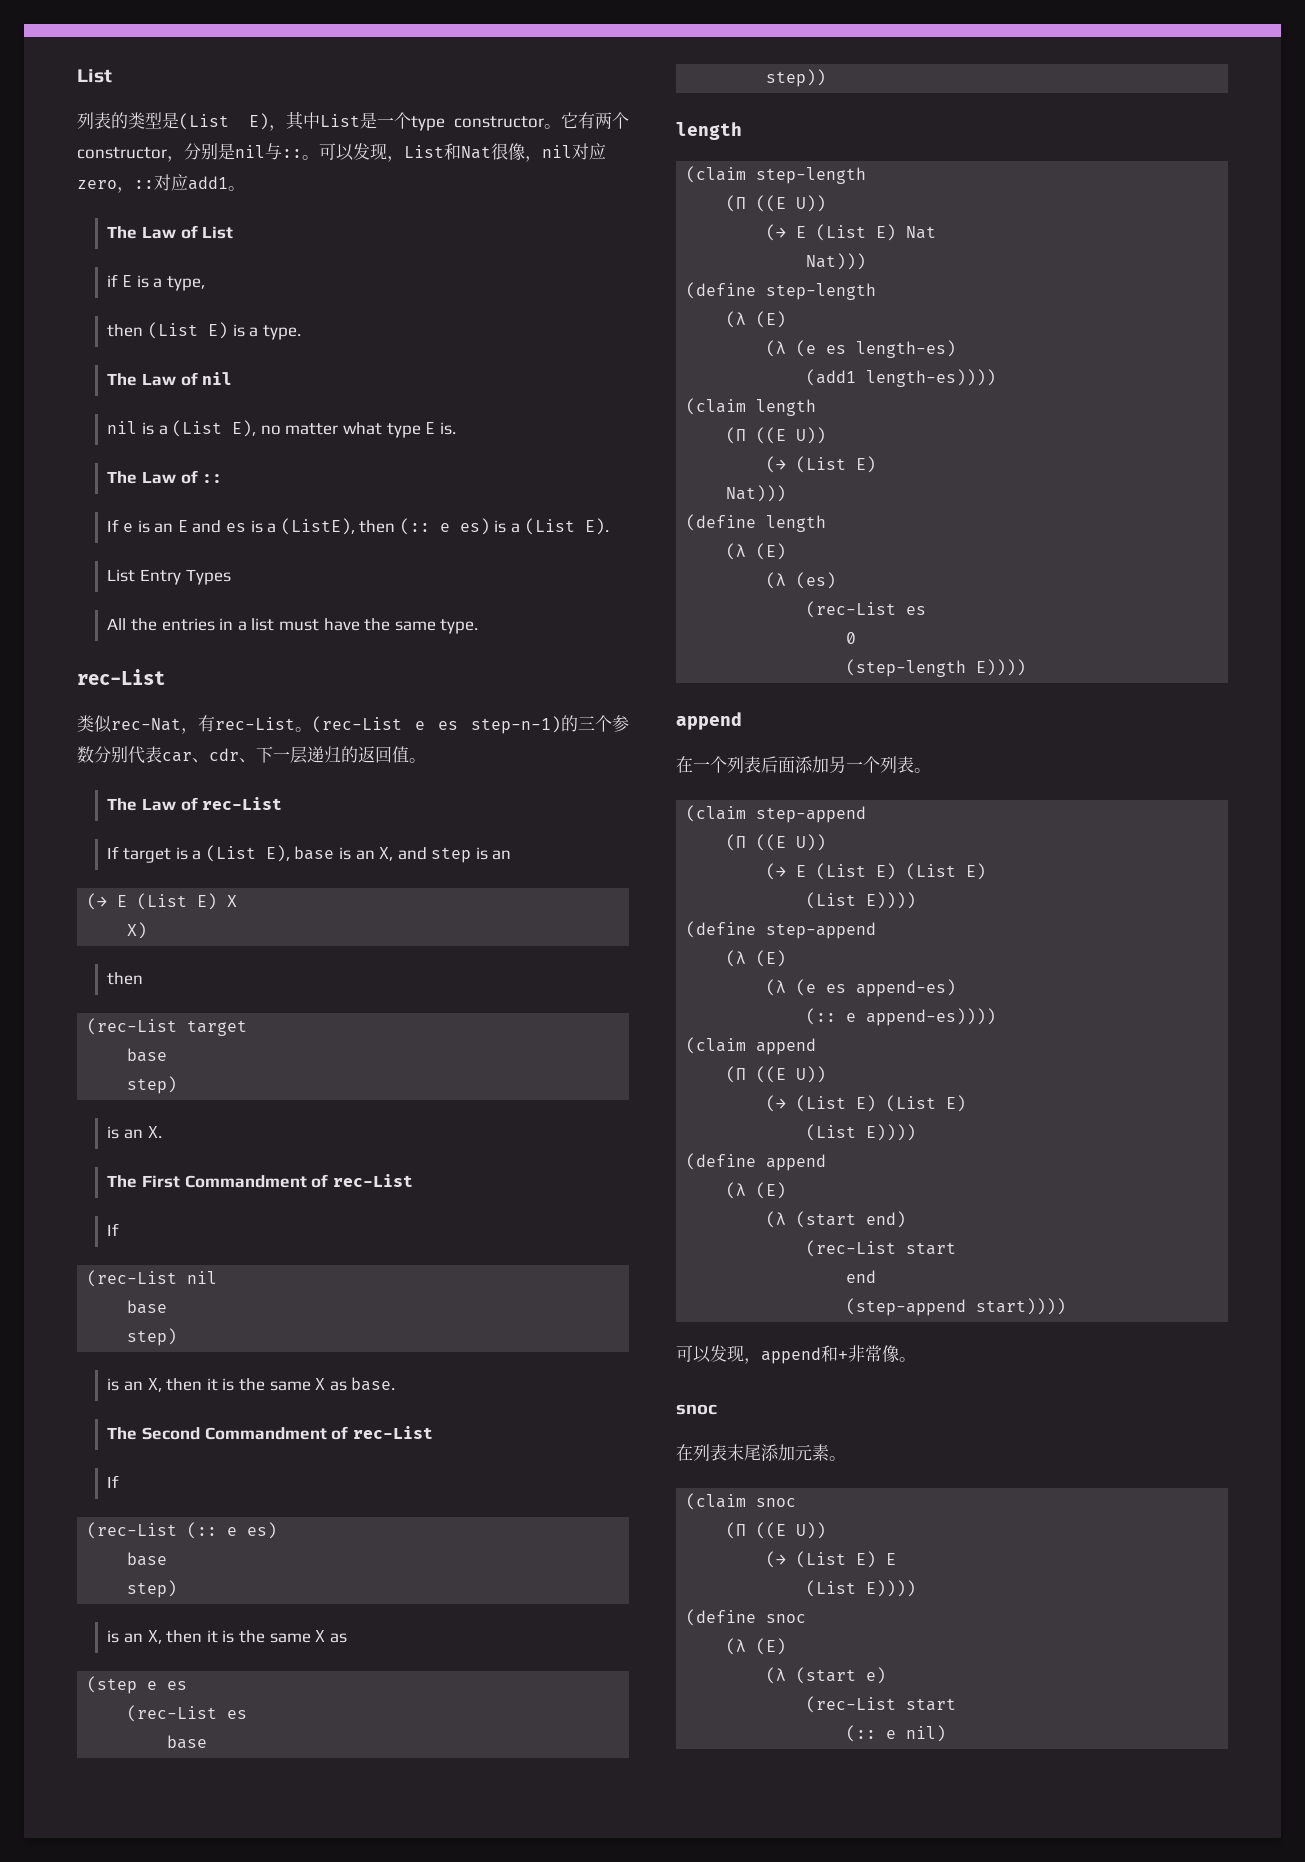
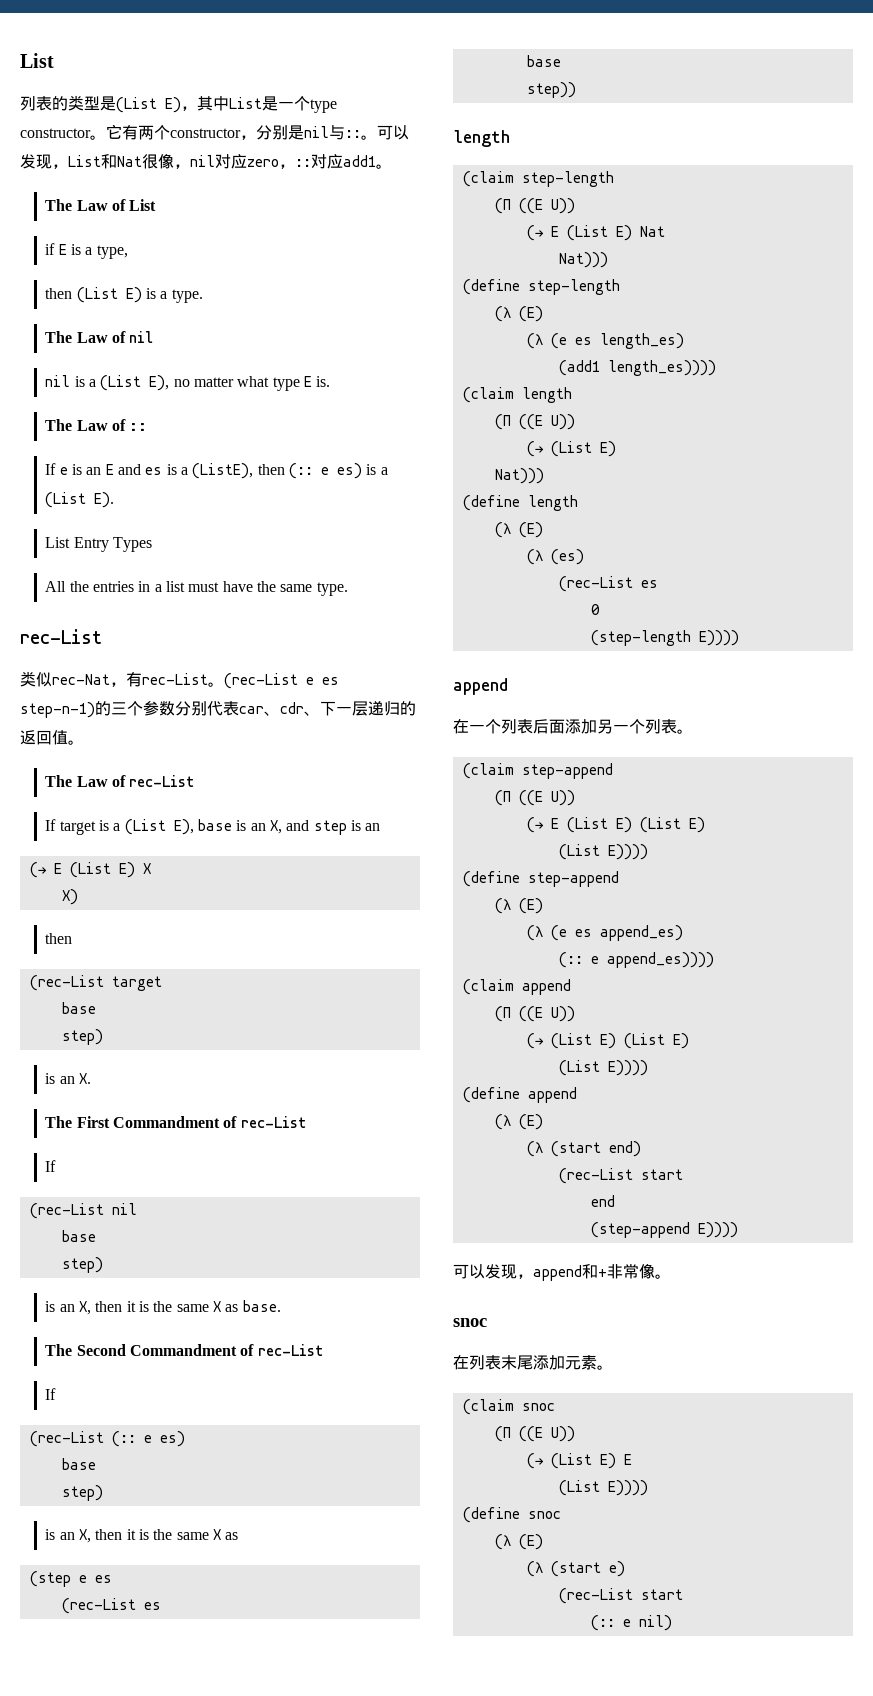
[856,340,957,358] length-es) -> [599,333,684,349] length_es)
[866,369,997,387] length-es)))) -> [607,360,716,376] length_es))))
[856,979,957,997] [806,1008,997,1026] append-es) // (:: e append-es)))) -> [599,925,683,941] [558,952,714,968] append_es) // (:: e append_es))))
[976,1298,1067,1315] start)))) -> [697,1222,738,1238] E))))

